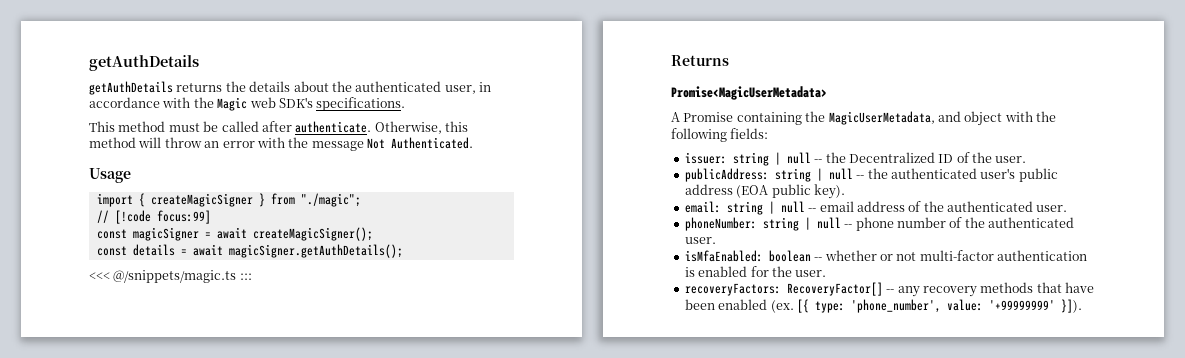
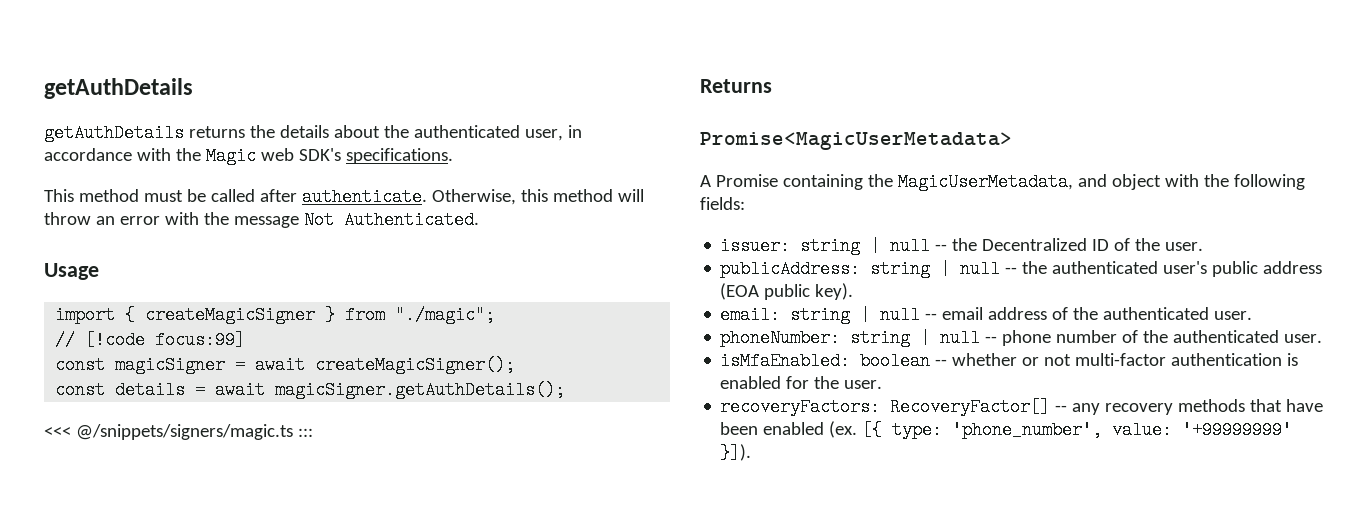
[113,270,237,283] @/snippets/magic.ts -> [75,424,293,440] @/snippets/signers/magic.ts

